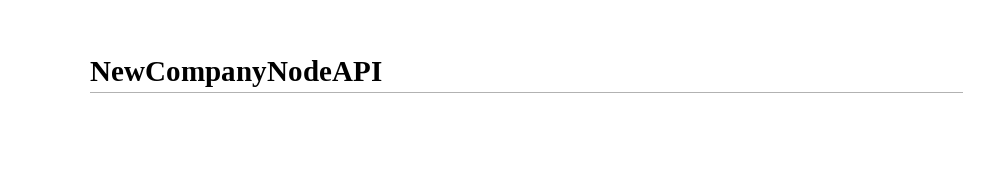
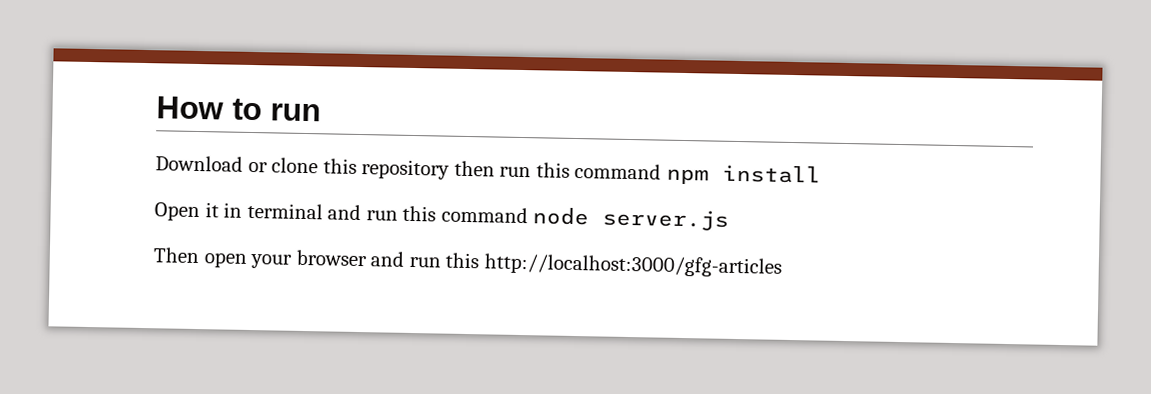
[90,60,382,87] NewCompanyNodeAPI -> [156,96,321,122] [155,155,821,185] [154,202,730,231] [153,247,782,278] How to run // Download or clone this repository then run this command npm install // Open it in terminal and run this command node server.js // Then open your browser and run this http://localhost:3000/gfg-articles

